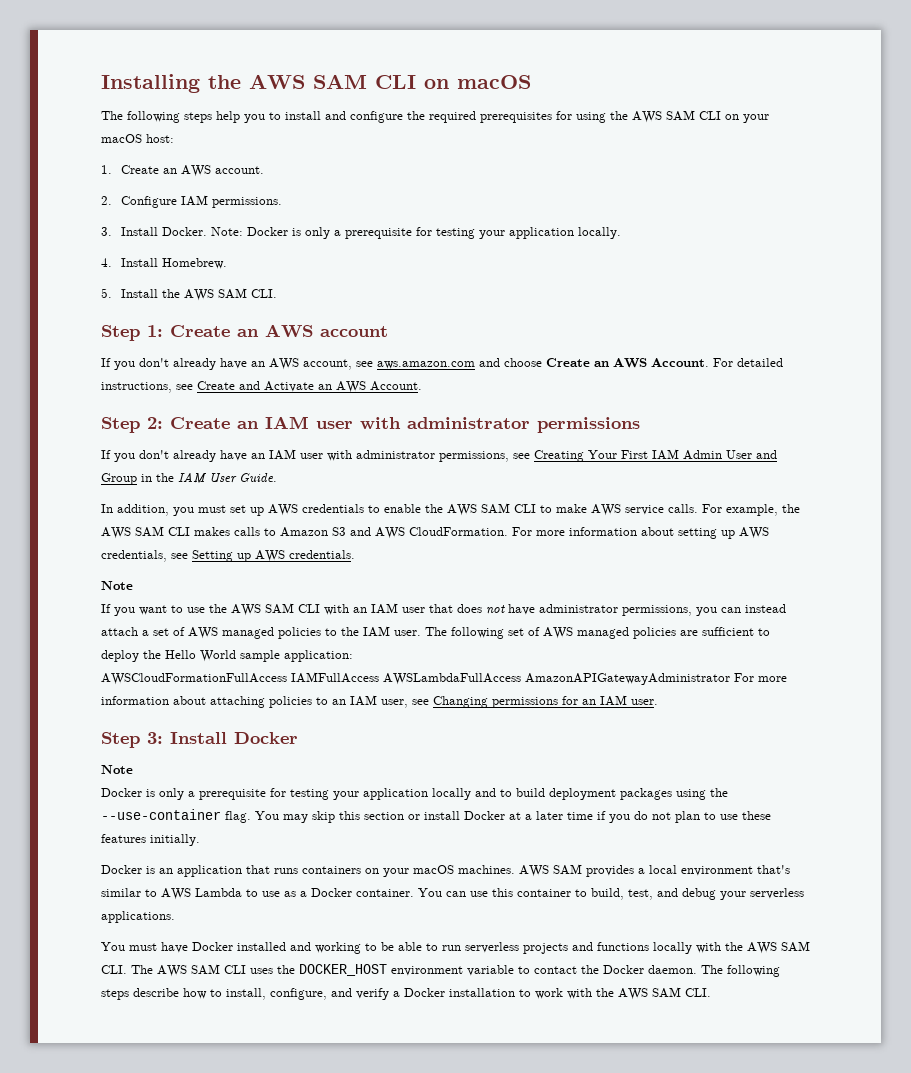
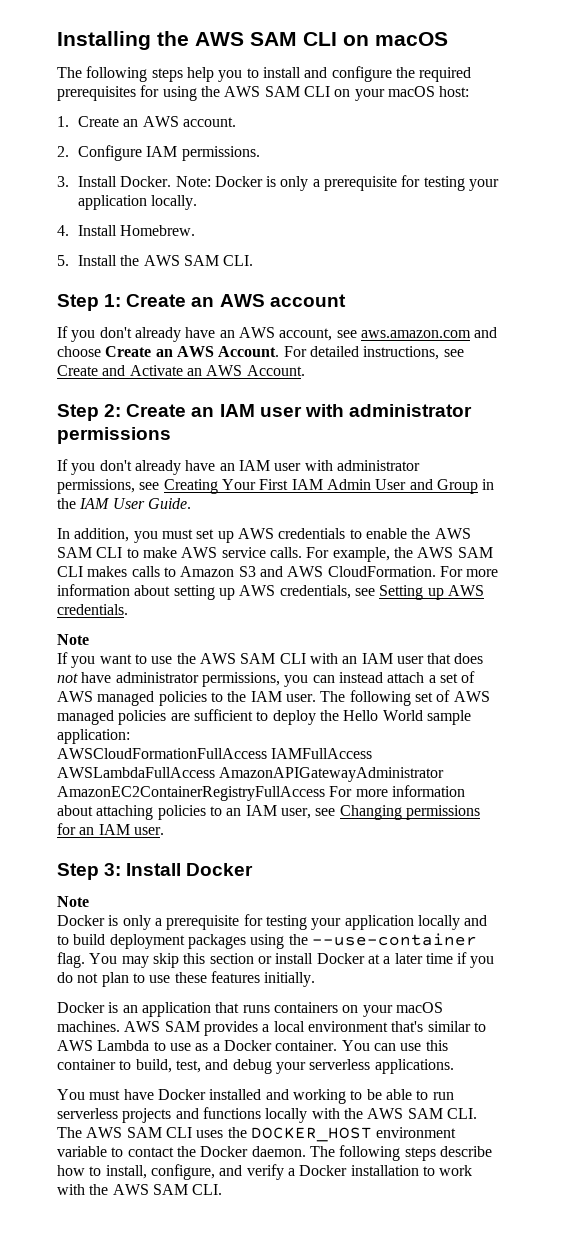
(730, 679) none -> [57,786,325,801] AmazonEC2ContainerRegistryFullAccess

